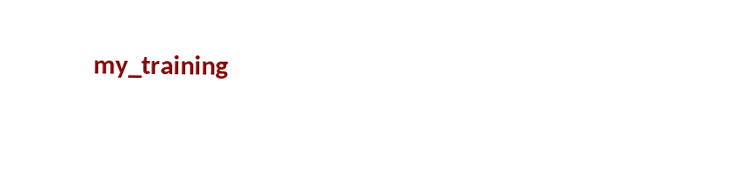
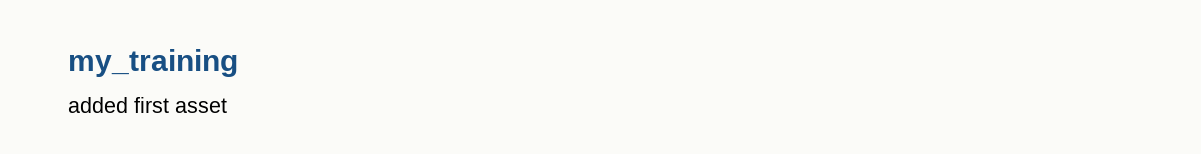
(229, 66) none -> [68,97,227,113] // added first asset

